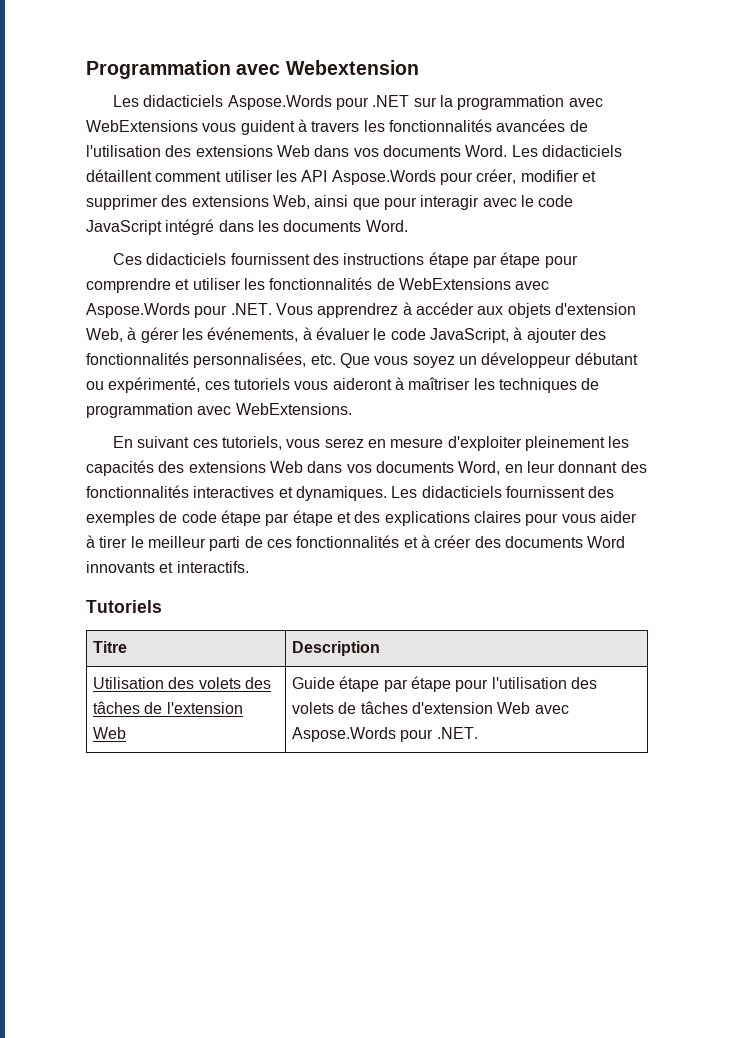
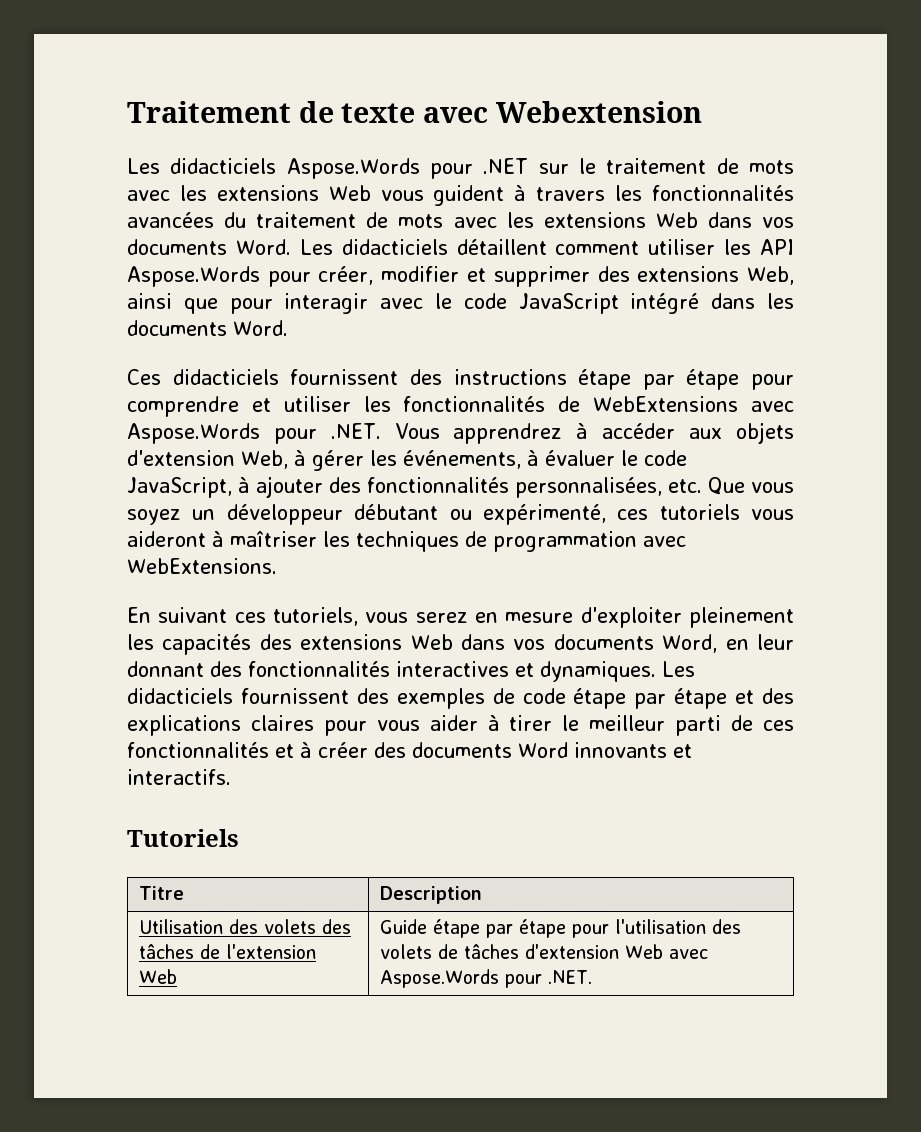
[86,60,231,79] Programmation -> [127,101,416,123] Traitement de texte
[440,95,603,110] [86,120,198,132] la programmation avec WebExtensions -> [578,158,794,174] [127,185,371,201] le traitement de mots avec les extensions Web
[569,120,588,132] [86,145,192,157] de l'utilisation des -> [224,212,534,228] du traitement de mots avec les

